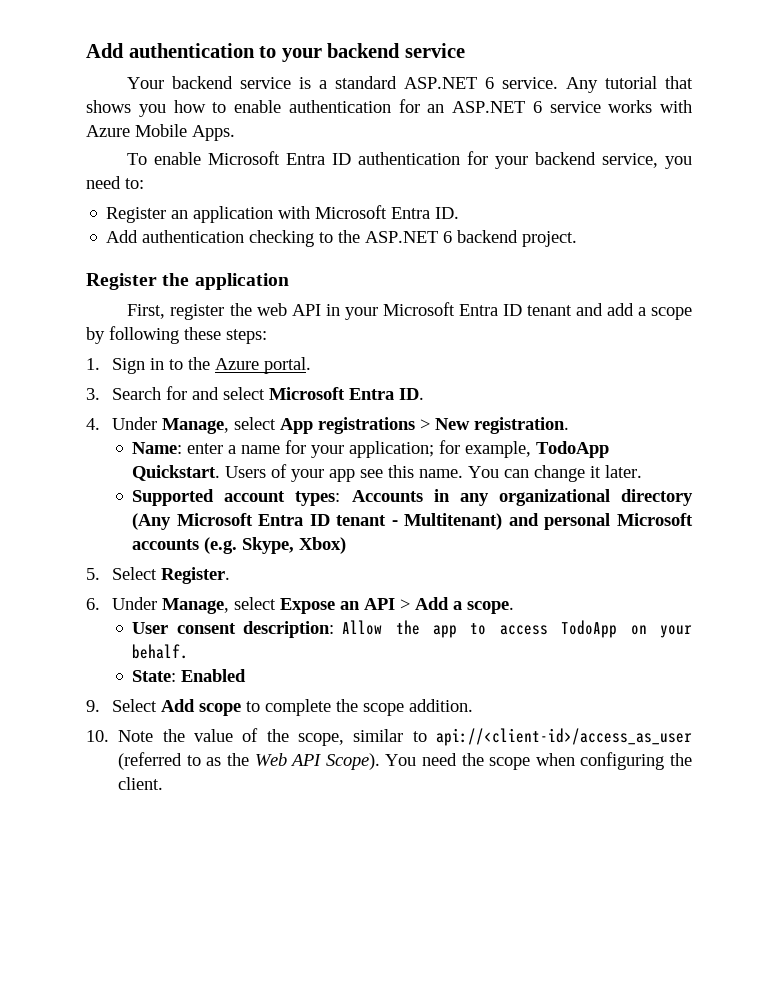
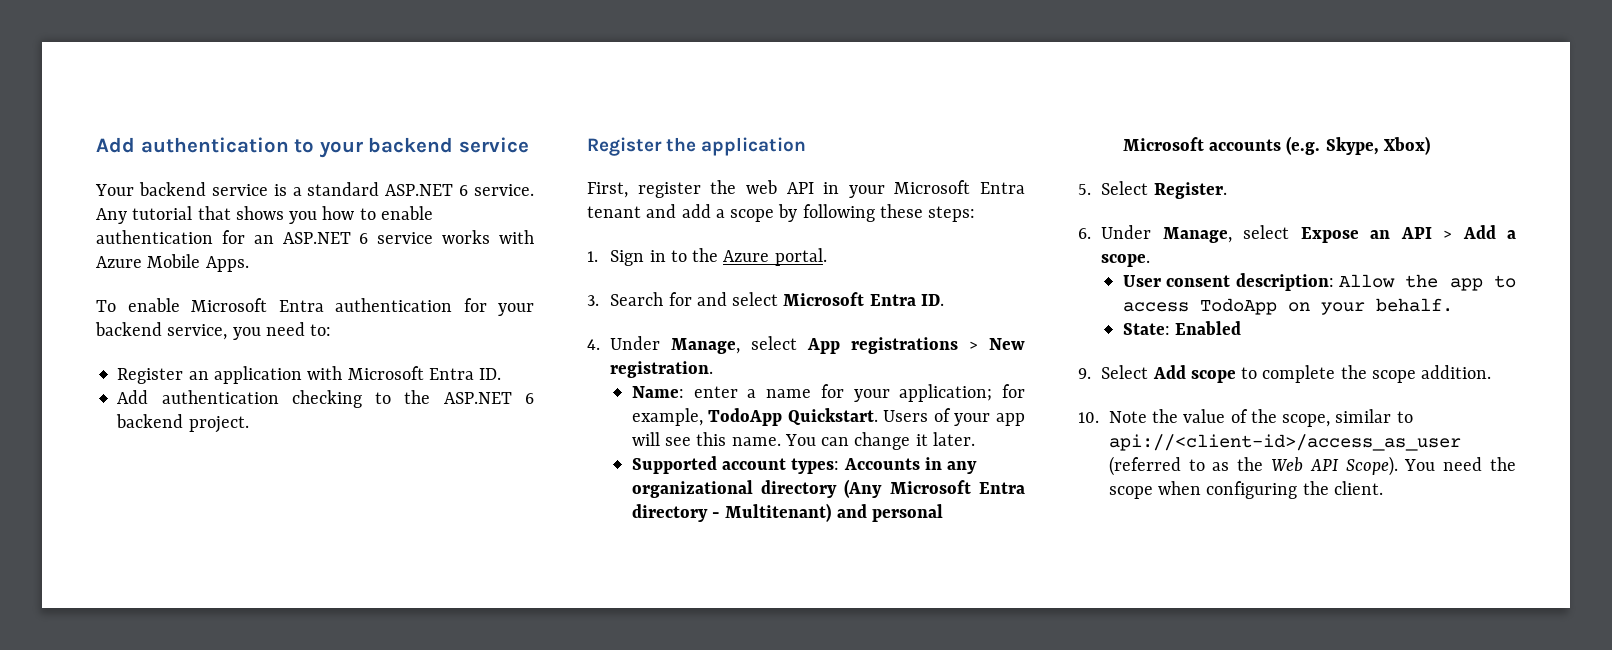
[332,153,352,165] ID -> (324, 306) none
[502,304,522,316] ID -> (1025, 188) none
(356, 475) none -> [631,432,660,446] will
[309,514,387,526] ID tenant -> [631,504,708,522] directory

